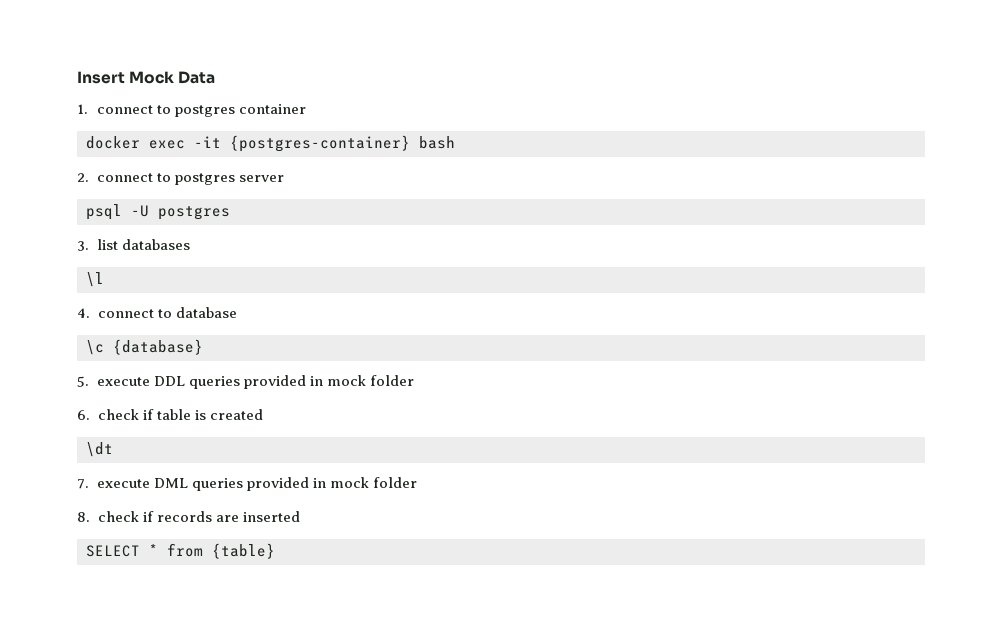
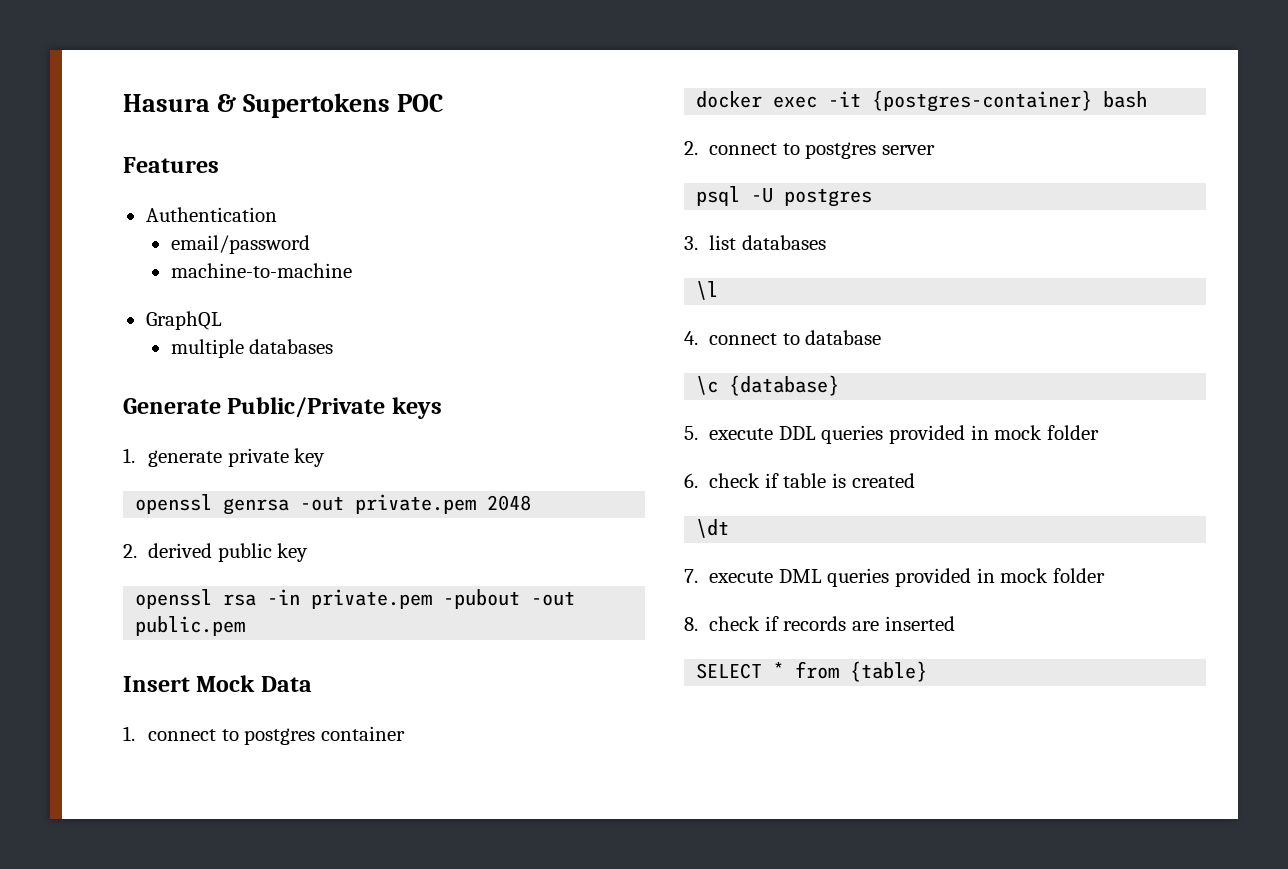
(77, 77) none -> [123,93,444,118] [123,157,219,173] [145,207,277,222] [170,235,310,254] [170,263,352,278] [145,311,222,330] [170,339,334,358] [123,397,442,419] [123,448,326,467] [135,494,532,515] [123,543,309,562] [135,589,576,609] [135,616,246,636] Hasura & Supertokens POC // Features // Authentication // email/password // machine-to-machine // GraphQL // multiple databases // Generate Public/Private keys // 1. generate private key // openssl genrsa -out private.pem 2048 // 2. derived public key // openssl rsa -in private.pem -pubout -out public.pem //

